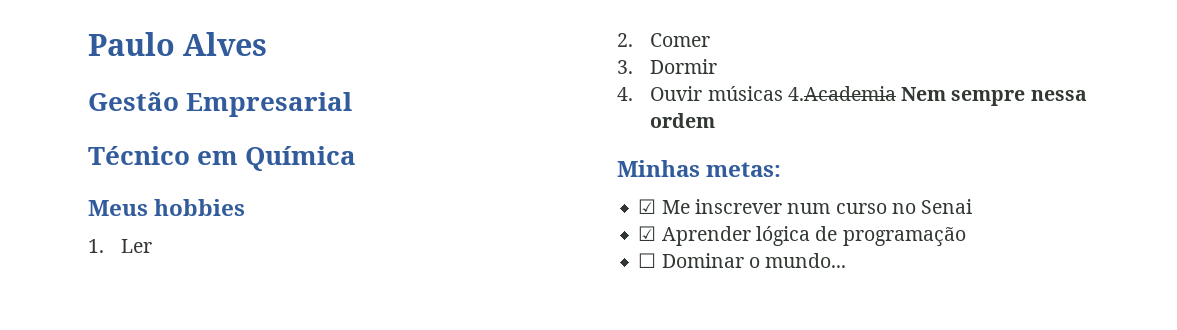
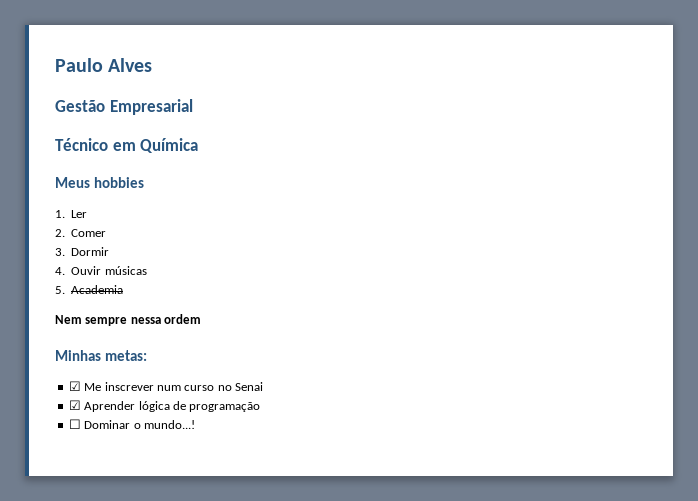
[787,86,896,101] 4.Academia -> [55,285,124,294] // 5. Academia //
[765,253,847,268] mundo... -> [143,420,195,429] mundo...!

